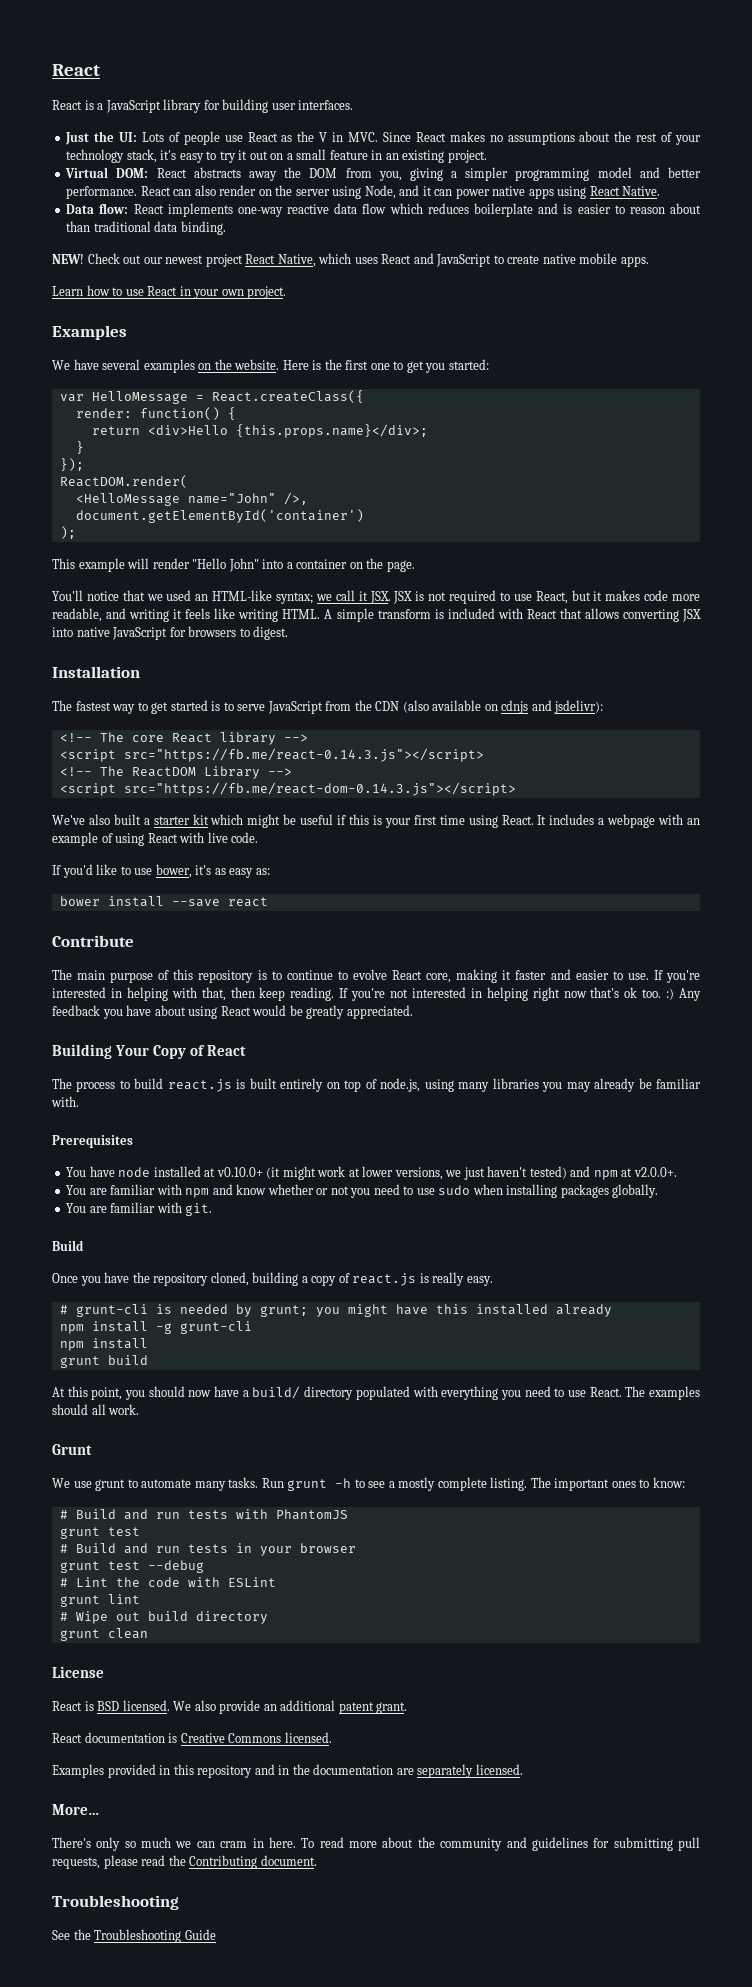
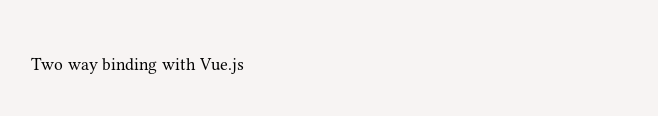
[52,64,100,76] [52,99,354,113] [65,131,701,145] [66,149,487,163] [65,167,701,181] [66,185,661,199] [66,203,702,217] [66,221,226,235] [52,253,649,267] [52,285,287,299] [52,325,127,340] [52,359,489,373] [59,390,364,404] [75,407,236,420] [91,424,428,438] [75,441,84,454] [59,458,84,471] [59,475,188,488] [75,492,308,506] [75,509,364,523] [59,526,76,539] [52,558,415,572] [52,590,700,604] [52,608,701,622] [52,626,289,640] [52,666,140,678] [52,700,604,714] [59,732,308,745] [59,748,484,762] [59,766,292,779] [59,782,516,796] [52,814,701,828] [52,832,259,846] [52,864,270,878] [59,896,268,907] [52,935,134,947] [52,969,700,983] [52,987,701,1001] [52,1005,413,1019] [52,1044,246,1059] [52,1078,702,1092] [51,1096,79,1107] [52,1135,133,1148] [66,1166,677,1180] [66,1184,659,1198] [66,1202,213,1216] [52,1240,84,1251] [52,1272,493,1286] [59,1304,612,1317] [59,1321,252,1334] [59,1338,148,1351] [59,1355,148,1368] [52,1386,700,1400] [52,1404,140,1415] [52,1444,92,1455] [52,1477,685,1491] [59,1509,348,1520] [59,1527,140,1539] [59,1543,356,1556] [59,1560,204,1573] [59,1577,276,1587] [59,1594,140,1607] [59,1611,268,1624] [59,1628,148,1641] [52,1666,104,1678] [52,1700,408,1714] [52,1732,332,1743] [52,1764,523,1778] [52,1804,100,1815] [52,1837,700,1851] [52,1855,317,1869] [52,1895,179,1910] [52,1929,216,1943] React // React is a JavaScript library for building user interfaces. // Just the UI: Lots of people use React as the V in MVC. Since React makes no assumptions about the rest of your technology stack, it's easy to try it out on a small feature in an existing project. // Virtual DOM: React abstracts away the DOM from you, giving a simpler programming model and better performance. React can also render on the server using Node, and it can power native apps using React Native. // Data flow: React implements one-way reactive data flow which reduces boilerplate and is easier to reason about than traditional data binding. // NEW! Check out our newest project React Native, which uses React and JavaScript to create native mobile apps. // Learn how to use React in your own project. // Examples // We have several examples on the website. Here is the first one to get you started: // var HelloMessage = React.createClass({ // render: function() { // return <div>Hello {this.props.name}</div>; // } // }); // ReactDOM.render( // <HelloMessage name="John" />, // document.getElementById('container') // ); // This example will render "Hello John" into a container on the page. // You'll notice that we used an HTML-like syntax; we call it JSX. JSX is not required to use React, but it makes code more readable, and writing it feels like writing HTML. A simple transform is included with React that allows converting JSX into native JavaScript for browsers to digest. // Installation // The fastest way to get started is to serve JavaScript from the CDN (also available on cdnjs and jsdelivr): // <!-- The core React library --> // <script src="https://fb.me/react-0.14.3.js"></script> // <!-- The ReactDOM Library --> // <script src="https://fb.me/react-dom-0.14.3.js"></script> // We've also built a starter kit which might be useful if this is your first time using React. It includes a webpage with an example of using React with live code. // If you'd like to use bower, it's as easy as: // bower install --save react // Contribute // The main purpose of this repository is to continue to evolve React core, making it faster and easier to use. If you're interested in helping with that, then keep reading. If you're not interested in helping right now that's ok too. :) Any feedback you have about using React would be greatly appreciated. // Building Your Copy of React // The process to build react.js is built entirely on top of node.js, using many libraries you may already be familiar with. // Prerequisites // You have node installed at v0.10.0+ (it might work at lower versions, we just haven't tested) and npm at v2.0.0+. // You are familiar with npm and know whether or not you need to use sudo when installing packages globally. // You are familiar with git. // Build // Once you have the repository cloned, building a copy of react.js is really easy. // # grunt-cli is needed by grunt; you might have this installed already // npm install -g grunt-cli // npm install // grunt build // At this point, you should now have a build/ directory populated with everything you need to use React. The examples should all work. // Grunt // We use grunt to automate many tasks. Run grunt -h to see a mostly complete listing. The important ones to know: // # Build and run tests with PhantomJS // grunt test // # Build and run tests in your browser // grunt test --debug // # Lint the code with ESLint // grunt lint // # Wipe out build directory // grunt clean // License // React is BSD licensed. We also provide an additional patent grant. // React documentation is Creative Commons licensed. // Examples provided in this repository and in the documentation are separately licensed. // More… // There's only so much we can cram in here. To read more about the community and guidelines for submitting pull requests, please read the Contributing document. // Troubleshooting // See the Troubleshooting Guide -> [31,57,244,74] Two way binding with Vue.js

